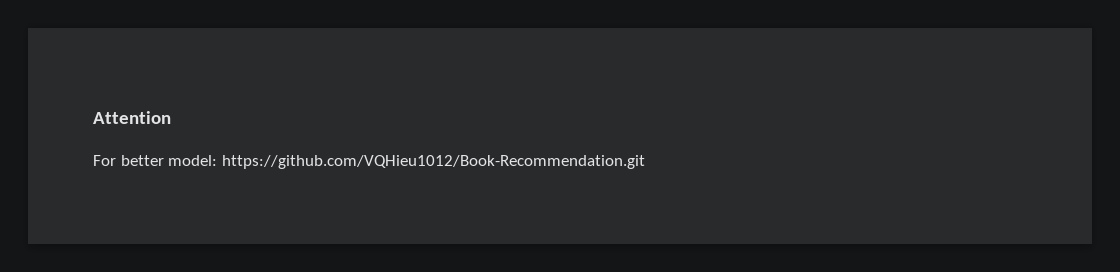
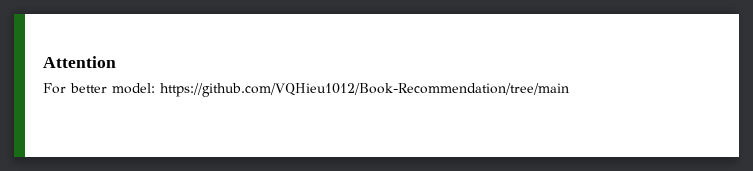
[221,155,645,169] https://github.com/VQHieu1012/Book-Recommendation.git -> [160,83,569,97] https://github.com/VQHieu1012/Book-Recommendation/tree/main

